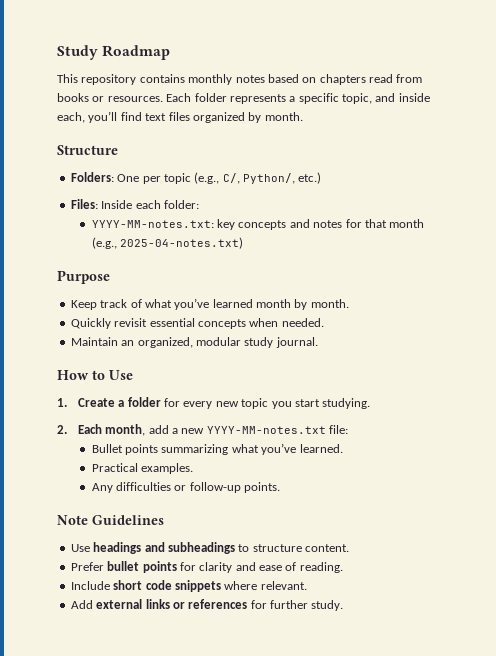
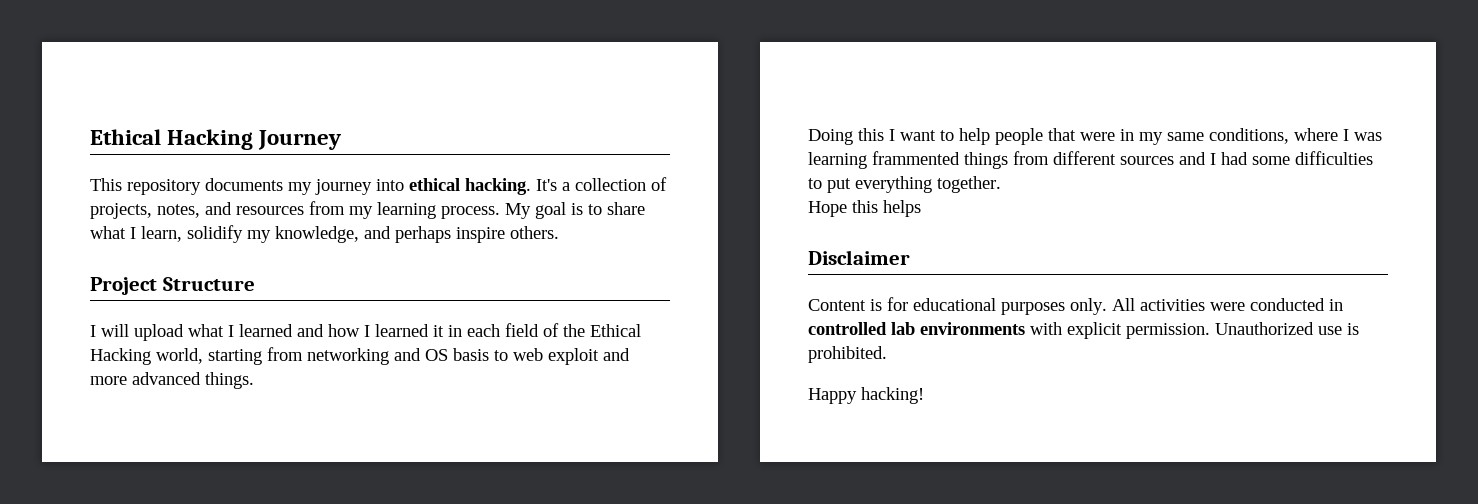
[57,45,171,60] Study Roadmap -> [90,129,342,150] Ethical Hacking Journey
[139,74,423,85] [57,93,430,104] [57,111,303,123] [57,145,118,155] [70,172,322,184] [70,199,199,209] [91,219,425,230] [91,237,243,249] [57,270,110,284] [70,298,349,310] [70,318,324,329] [70,337,318,348] [57,370,133,380] [57,397,371,409] [57,424,349,436] [91,443,343,455] [91,463,193,474] [91,482,281,493] [57,515,164,525] [70,542,349,554] [70,561,343,573] [70,580,307,592] [70,599,344,611] contains monthly notes based on chapters read from books or resources. Each folder represents a specific topic, and inside each, you’ll find text files organized by month. // Structure // Folders: One per topic (e.g., C/, Python/, etc.) // Files: Inside each folder: // YYYY-MM-notes.txt: key concepts and notes for that month (e.g., 2025-04-notes.txt) // Purpose // Keep track of what you’ve learned month by month. // Quickly revisit essential concepts when needed. // Maintain an organized, modular study journal. // How to Use // 1. Create a folder for every new topic you start studying. // 2. Each month, add a new YYYY-MM-notes.txt file: // Bullet points summarizing what you’ve learned. // Practical examples. // Any difficulties or follow-up points. // Note Guidelines // Use headings and subheadings to structure content. // Prefer bullet points for clarity and ease of reading. // Include short code snippets where relevant. // Add external links or references for further study. -> [205,177,667,195] [90,201,645,219] [90,225,559,243] [90,277,255,295] [90,323,641,341] [90,347,630,365] [90,372,254,389] [808,128,1382,145] [808,151,1373,169] [808,176,1001,193] [808,200,921,217] [808,250,910,265] [808,297,1343,315] [808,322,1359,339] [808,346,887,363] [808,387,924,404] documents my journey into ethical hacking. It's a collection of projects, notes, and resources from my learning process. My goal is to share what I learn, solidify my knowledge, and perhaps inspire others. // Project Structure // I will upload what I learned and how I learned it in each field of the Ethical Hacking world, starting from networking and OS basis to web exploit and more advanced things. // Doing this I want to help people that were in my same conditions, where I was learning frammented things from different sources and I had some difficulties to put everything together. // Hope this helps // Disclaimer // Content is for educational purposes only. All activities were conducted in controlled lab environments with explicit permission. Unauthorized use is prohibited. // Happy hacking!

